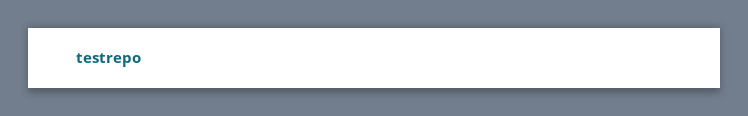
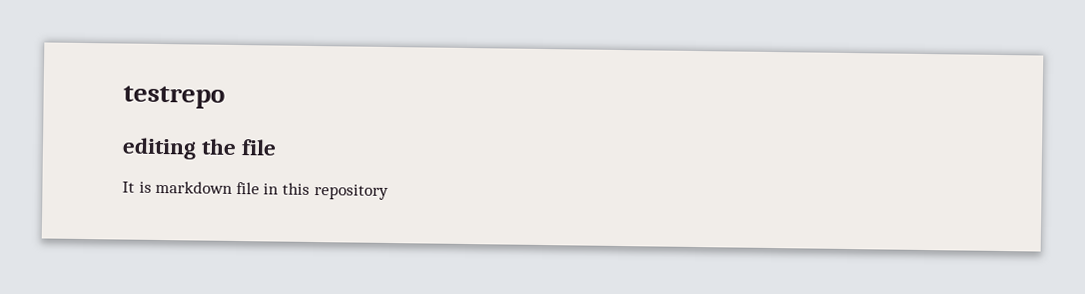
(141, 60) none -> [122,137,278,160] [122,180,389,200] // editing the file // It is markdown file in this repository

